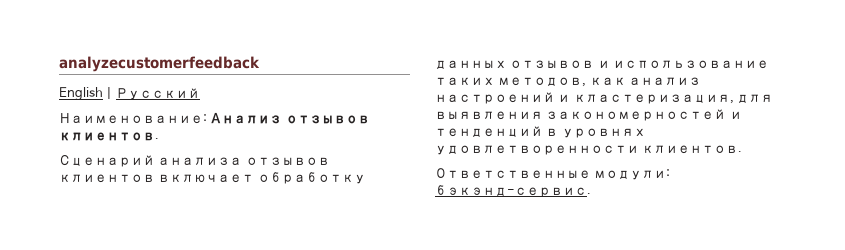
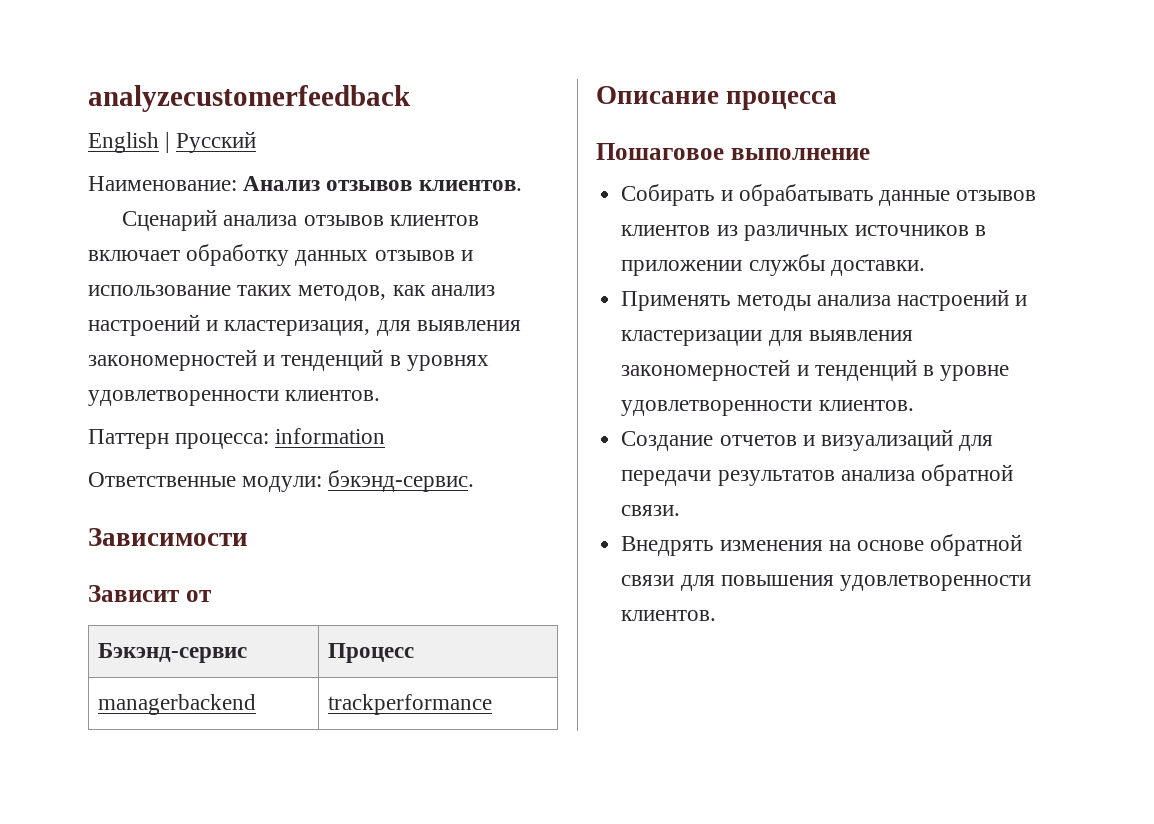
(743, 149) none -> [88,428,386,449] // Паттерн процесса: information
(591, 191) none -> [88,528,248,546] [88,585,211,602] [98,643,248,663] [328,643,415,663] [98,694,257,715] [328,694,493,715] [596,86,838,110] [596,143,870,160] [621,184,1037,206] [621,225,987,241] [621,254,925,276] [621,289,1028,311] [621,330,913,346] [621,359,1010,381] [621,400,914,416] [621,429,994,451] [621,464,1013,486] [621,505,681,516] [621,534,1023,556] [621,575,1031,591] [621,610,717,621] // Зависимости // Зависит от // Бэкэнд-сервис | Процесс // managerbackend | trackperformance // Описание процесса // Пошаговое выполнение // Собирать и обрабатывать данные отзывов клиентов из различных источников в приложении службы доставки. // Применять методы анализа настроений и кластеризации для выявления закономерностей и тенденций в уровне удовлетворенности клиентов. // Создание отчетов и визуализаций для передачи результатов анализа обратной связи. // Внедрять изменения на основе обратной связи для повышения удовлетворенности клиентов.

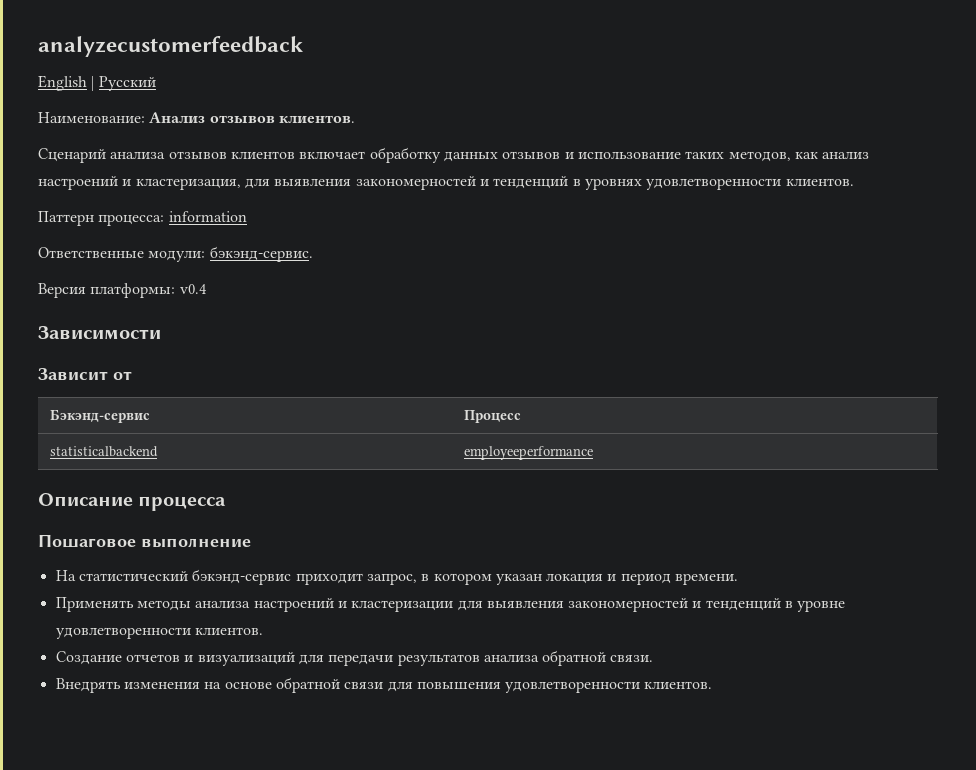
(475, 481) none -> [38,283,207,298] // Версия платформы: v0.4
[98,694,257,715] [328,694,493,715] managerbackend | trackperformance -> [49,446,158,457] [463,446,593,460] statisticalbackend | employeeperformance
[621,184,1037,206] [621,225,987,241] [621,254,925,276] Собирать и обрабатывать данные отзывов клиентов из различных источников в приложении службы доставки. -> [55,569,739,585] На статистический бэкэнд-сервис приходит запрос, в котором указан локация и период времени.

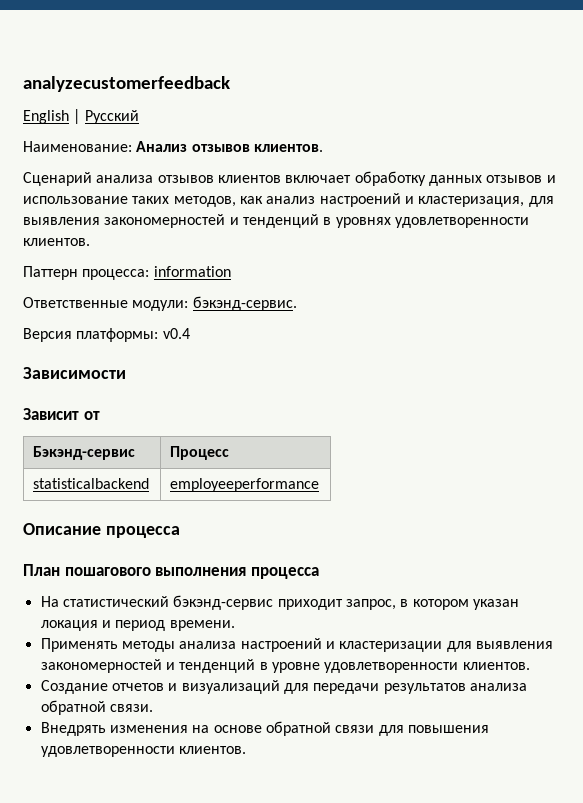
[38,534,251,548] Пошаговое выполнение -> [23,564,319,579] План пошагового выполнения процесса

